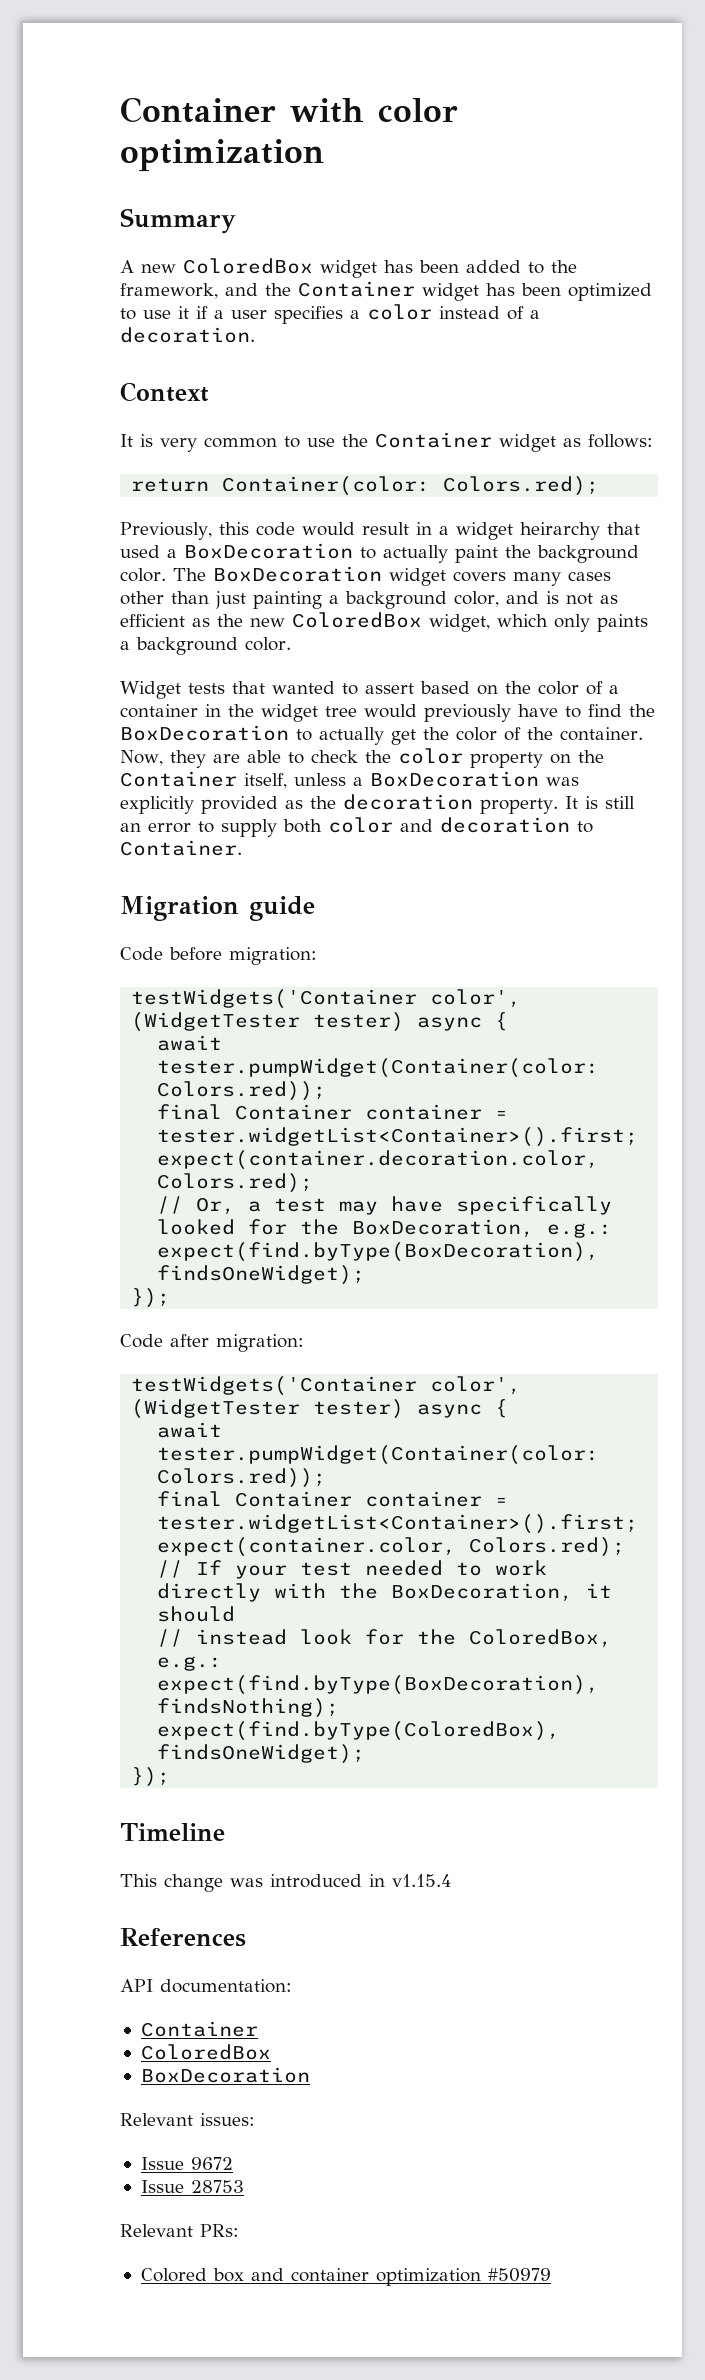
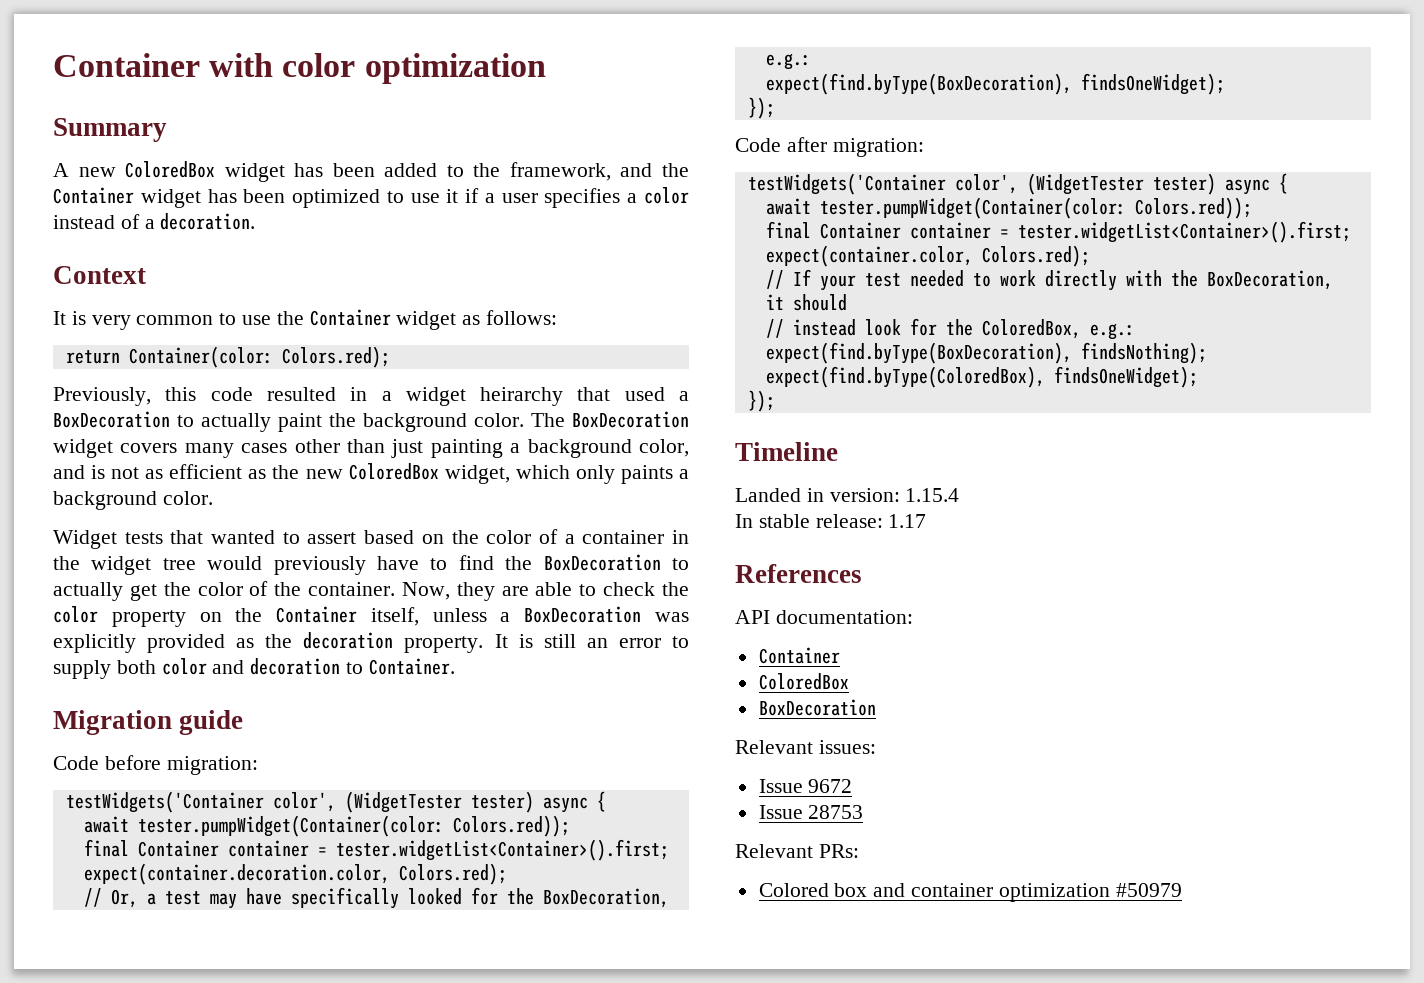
[301,522,409,536] would result -> [266,387,336,401] resulted
[120,1874,451,1892] This change was introduced in v1.15.4 -> [735,488,960,502] [735,514,927,528] Landed in version: 1.15.4 // In stable release: 1.17

